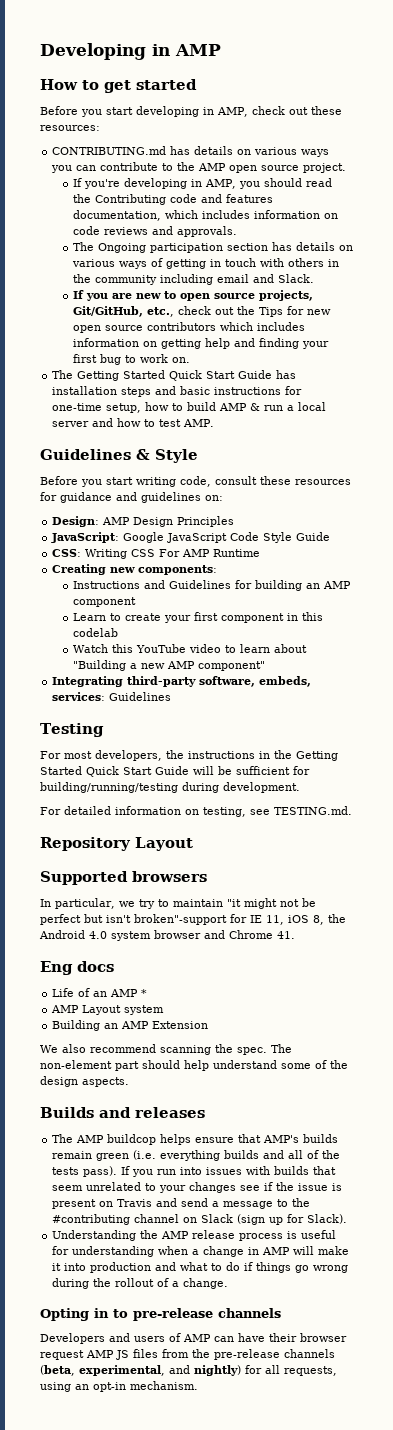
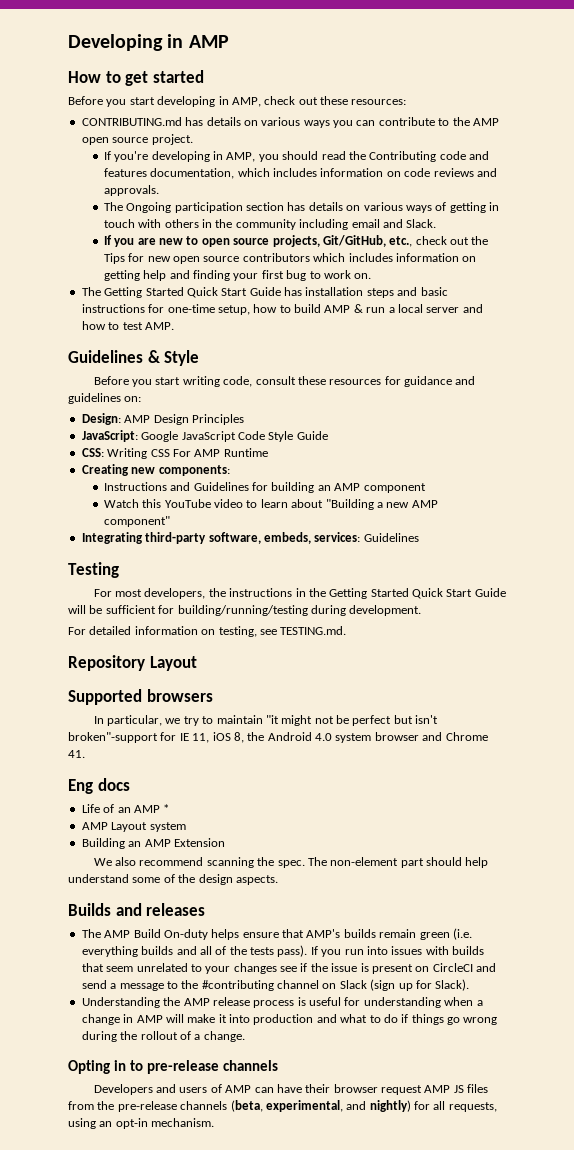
[72,612,323,623] [72,628,118,637] // Learn to create your first component in this codelab -> (426, 488) none
[107,1134,157,1145] buildcop -> [133,929,208,940] Build On-duty
[117,1199,153,1207] Travis -> [432,963,473,972] CircleCI

